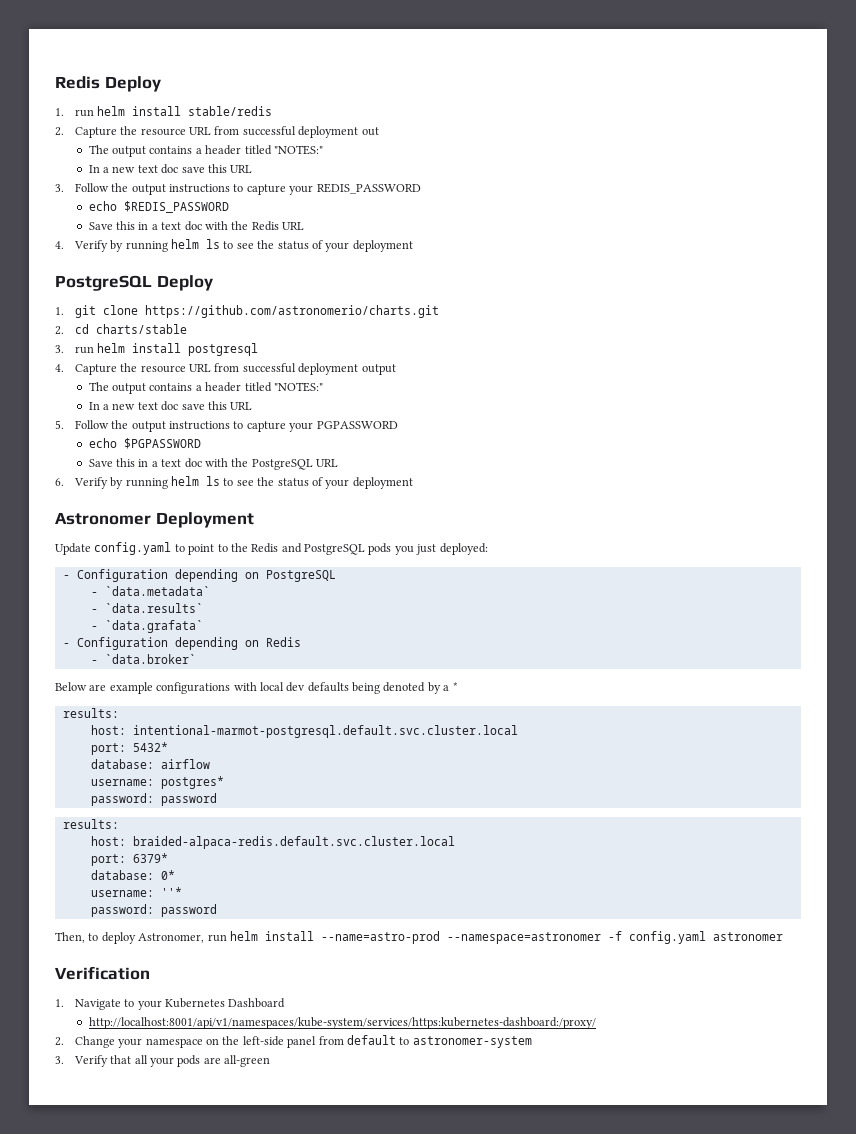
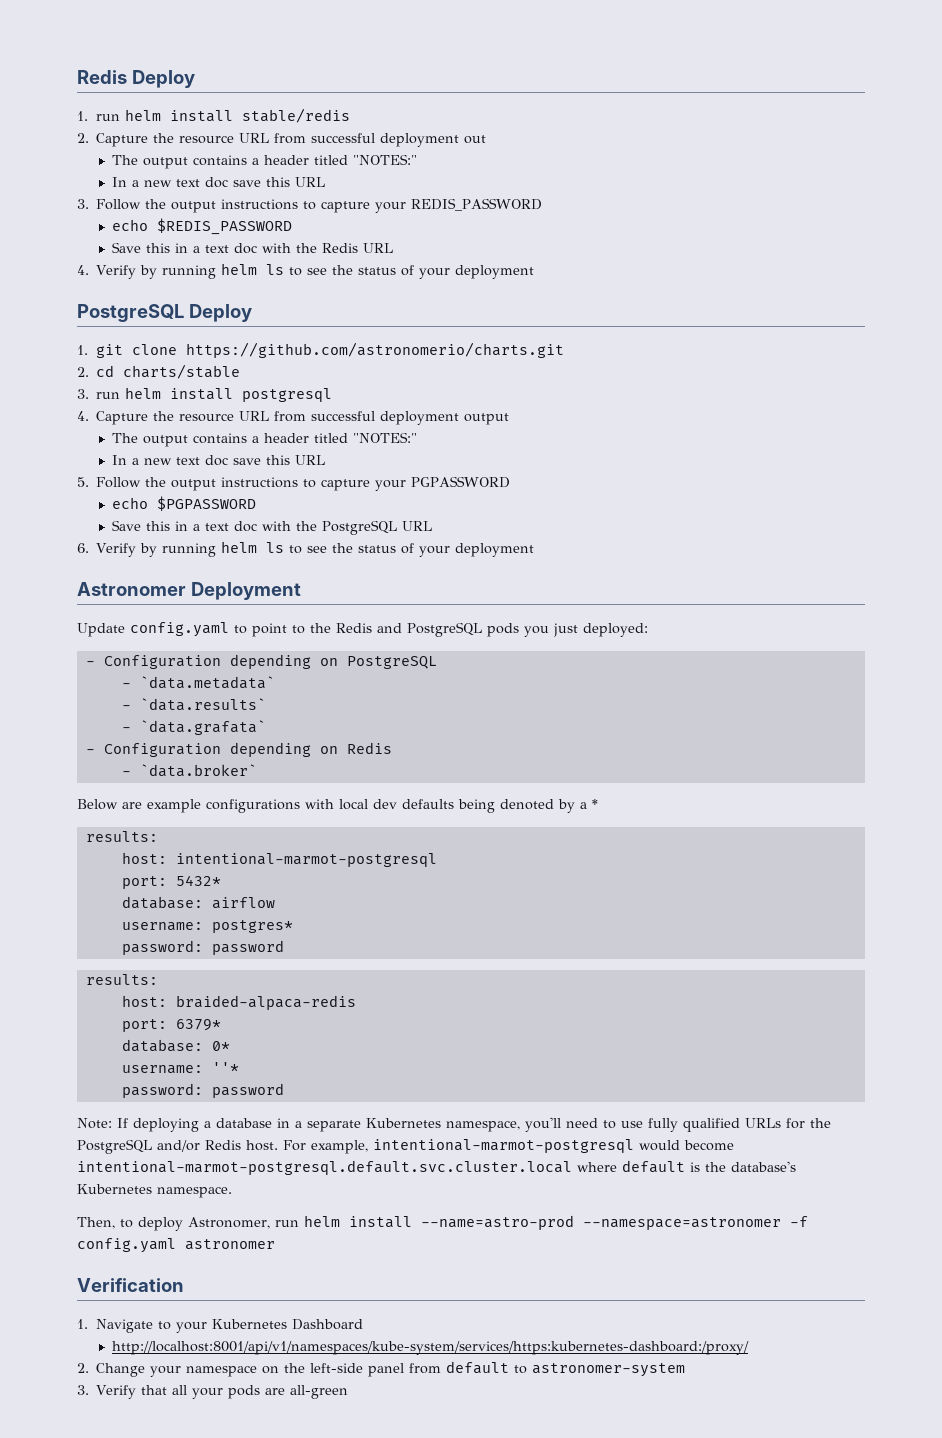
[132,725,518,738] intentional-marmot-postgresql.default.svc.cluster.local -> [175,853,437,867] intentional-marmot-postgresql
[132,836,455,849] braided-alpaca-redis.default.svc.cluster.local -> [175,995,356,1010] braided-alpaca-redis
(217, 910) none -> [77,1117,831,1132] [77,1139,734,1154] [77,1160,796,1175] [77,1184,232,1198] // Note: If deploying a database in a separate Kubernetes namespace, you'll need to use fully qualified URLs for the PostgreSQL and/or Redis host. For example, intentional-marmot-postgresql would become intentional-marmot-postgresql.default.svc.cluster.local where default is the database's Kubernetes namespace.

